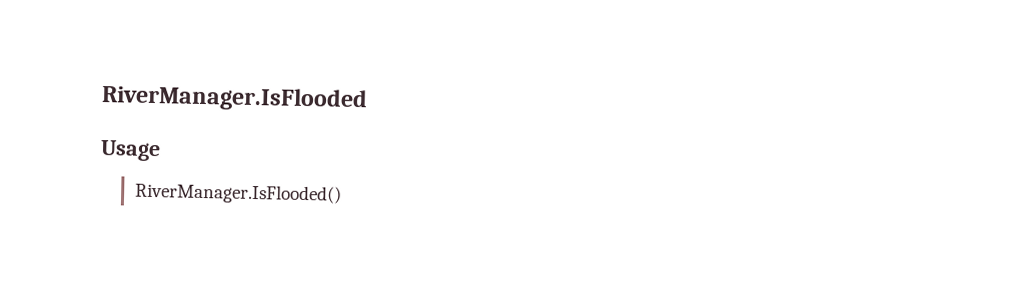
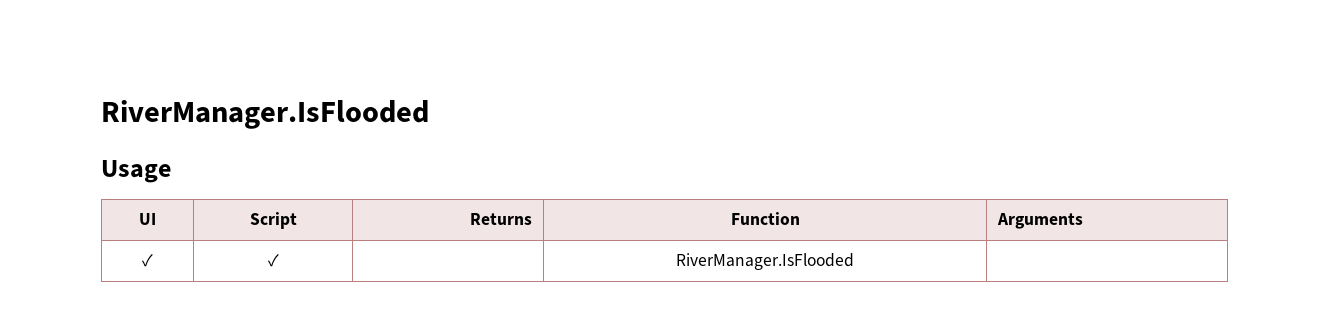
[133,182,342,205] // RiverManager.IsFlooded() -> [139,213,156,225] [249,212,297,229] [469,213,532,225] [730,212,800,225] [997,213,1084,229] [142,254,153,267] [267,254,279,267] [676,253,854,270] // UI | Script | Returns | Function | Arguments // ✓ | ✓ | | RiverManager.IsFlooded |

